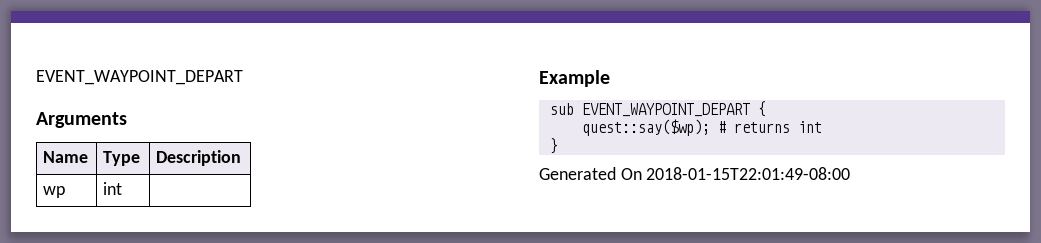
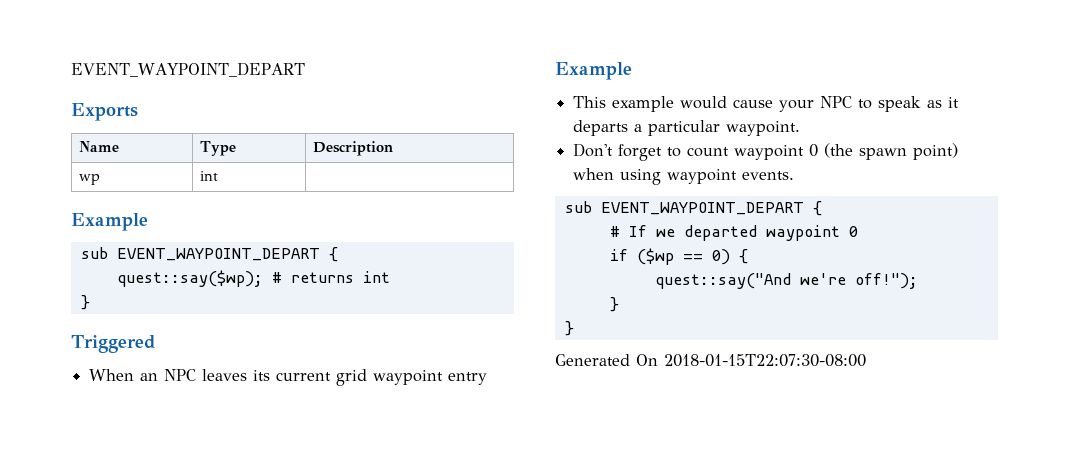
[36,112,127,128] Arguments -> [71,103,138,121] Exports
(558, 146) none -> [71,335,156,353] [89,369,488,386] [555,62,632,80] [573,96,960,112] [573,120,801,136] [573,143,959,161] [573,168,795,185] [564,201,822,216] [609,225,858,241] [609,248,748,265] [654,273,918,289] [609,297,619,312] [564,321,574,336] // Triggered // When an NPC leaves its current grid waypoint entry // Example // This example would cause your NPC to speak as it departs a particular waypoint. // Don't forget to count waypoint 0 (the spawn point) when using waypoint events. // sub EVENT_WAYPOINT_DEPART { // # If we departed waypoint 0 // if ($wp == 0) { // quest::say("And we're off!"); // } // }
[646,167,851,180] 2018-01-15T22:01:49-08:00 -> [664,354,866,367] 2018-01-15T22:07:30-08:00

